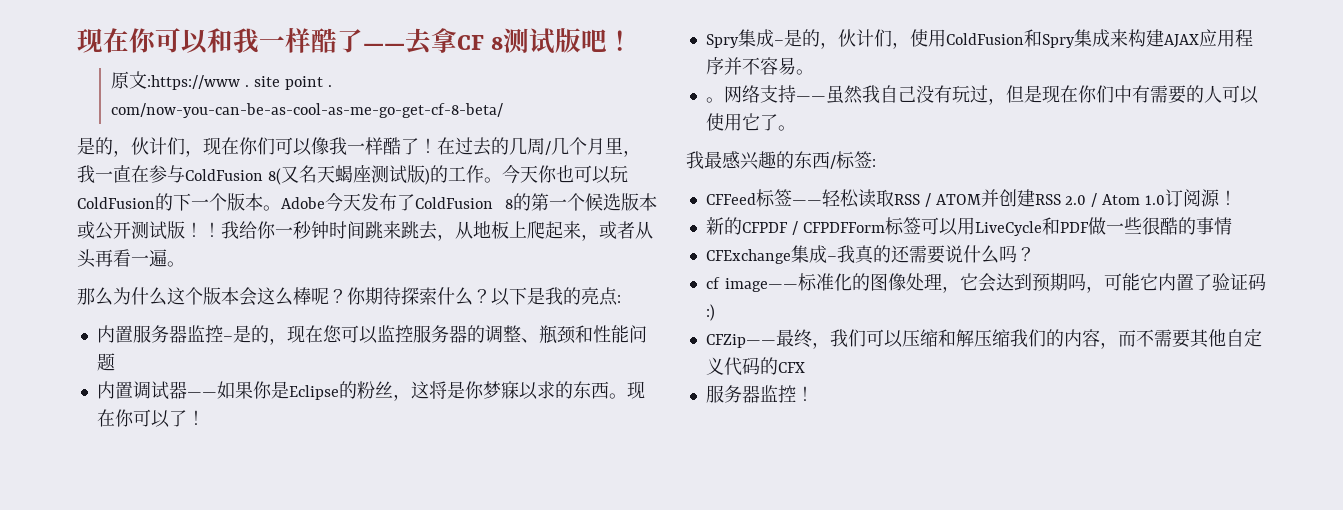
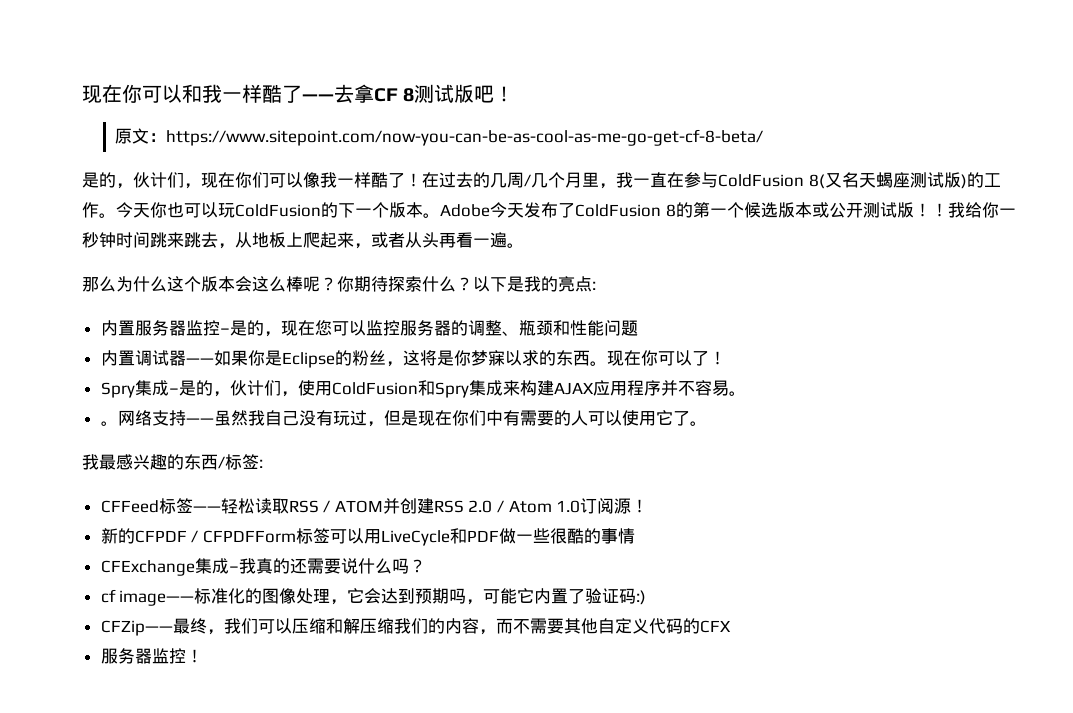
[147,75,332,90] [111,103,504,118] :https://www . site point . com/now-you-can-be-as-cool-as-me-go-get-cf-8-beta/ -> [149,129,764,146] ：https://www.sitepoint.com/now-you-can-be-as-cool-as-me-go-get-cf-8-beta/

